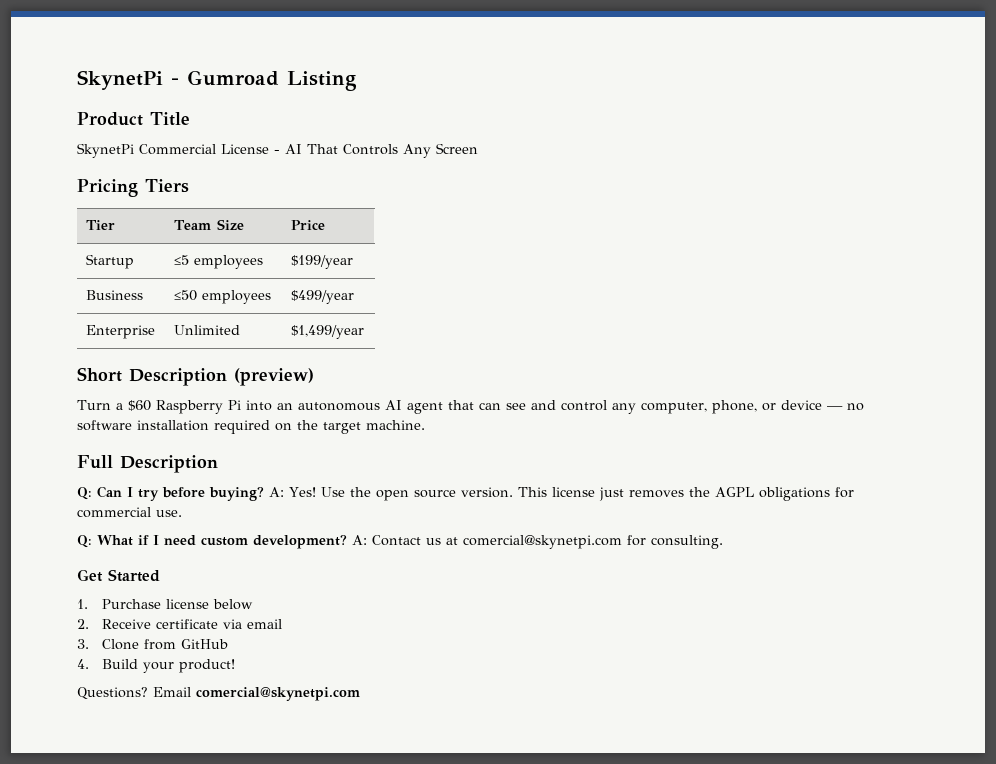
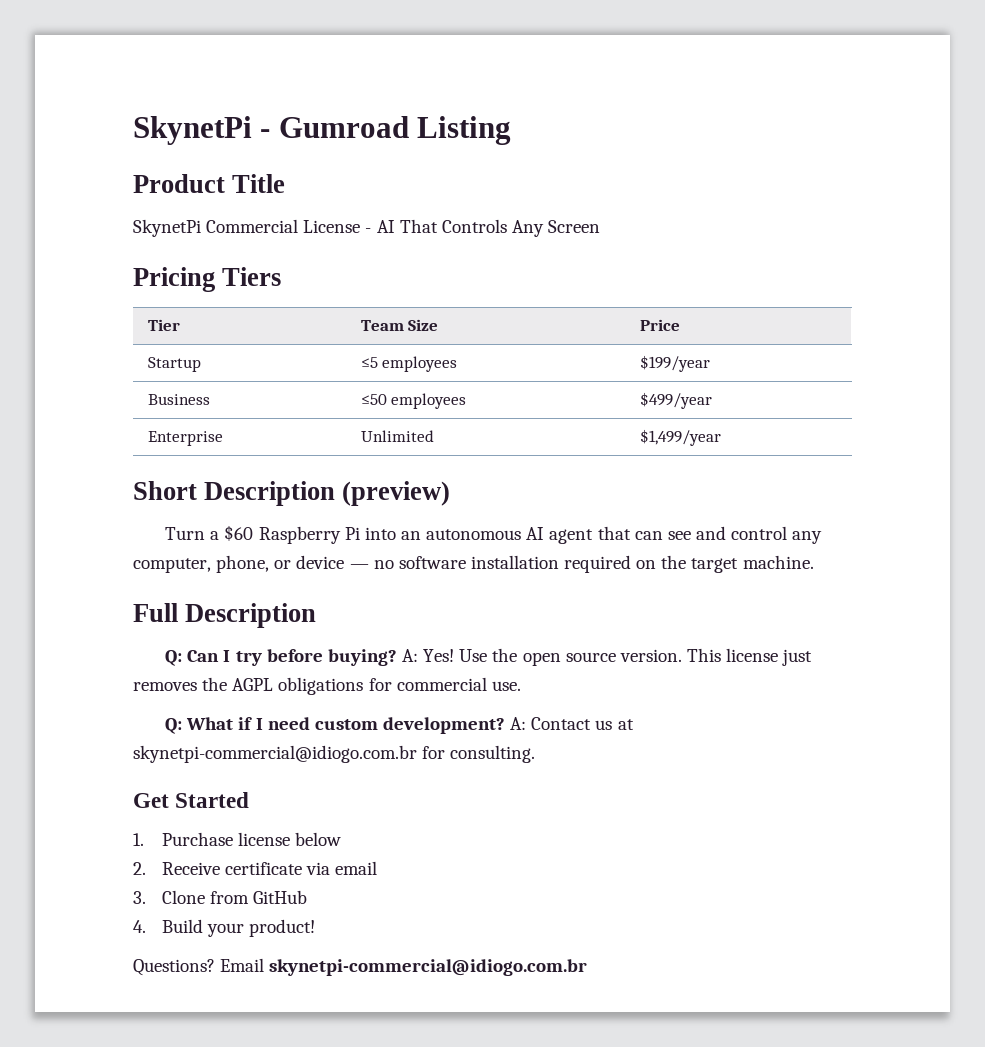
[463,535,622,549] comercial@skynetpi.com -> [133,745,417,763] skynetpi-commercial@idiogo.com.br
[196,687,360,701] comercial@skynetpi.com -> [269,959,588,976] skynetpi-commercial@idiogo.com.br

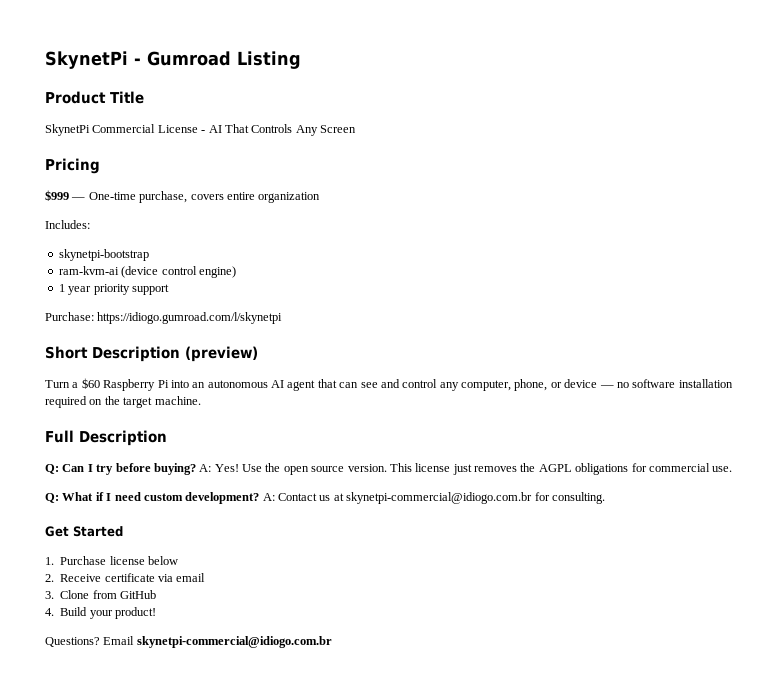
[222,267,282,286] [147,319,180,331] [360,319,439,331] [639,319,680,331] [147,357,201,372] [360,356,458,372] [639,355,710,372] [147,394,210,405] [360,393,467,409] [639,392,712,409] [147,431,223,446] [360,430,434,442] [639,429,721,446] Tiers // Tier | Team Size | Price // Startup | ≤5 employees | $199/year // Business | ≤50 employees | $499/year // Enterprise | Unlimited | $1,499/year -> [45,190,321,203] [45,220,90,229] [58,249,149,261] [58,266,236,278] [58,284,169,295] [45,312,283,324] // $999 — One-time purchase, covers entire organization // Includes: // skynetpi-bootstrap // ram-kvm-ai (device control engine) // 1 year priority support // Purchase: https://idiogo.gumroad.com/l/skynetpi

